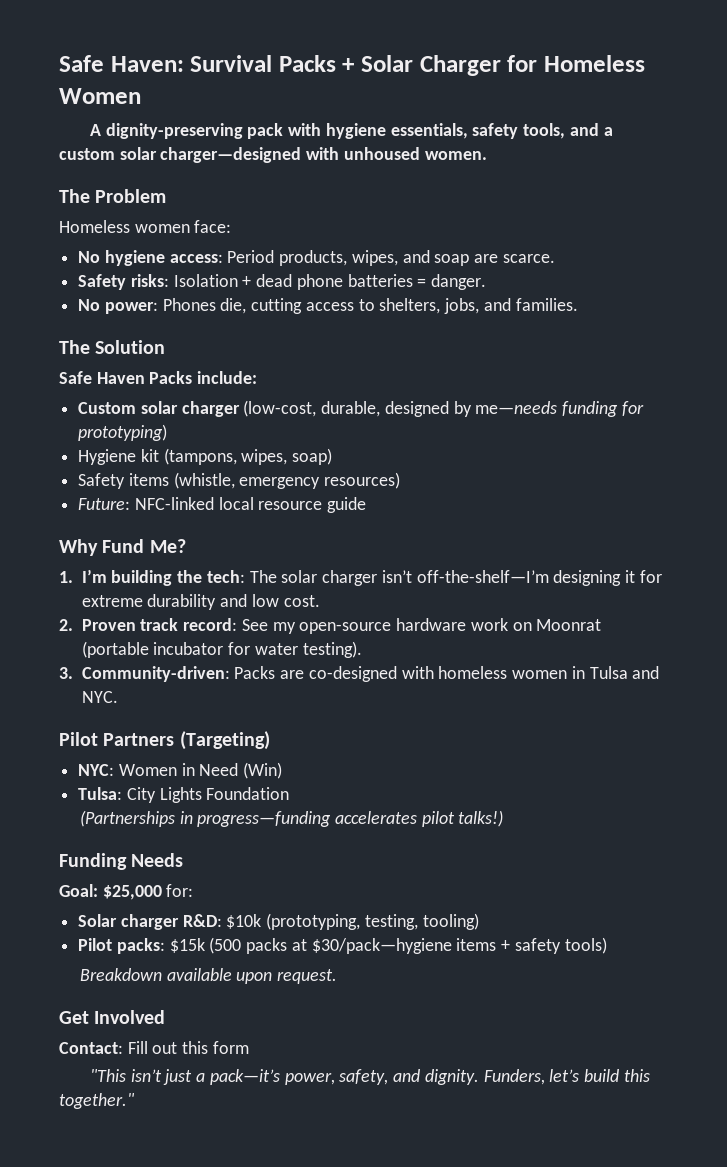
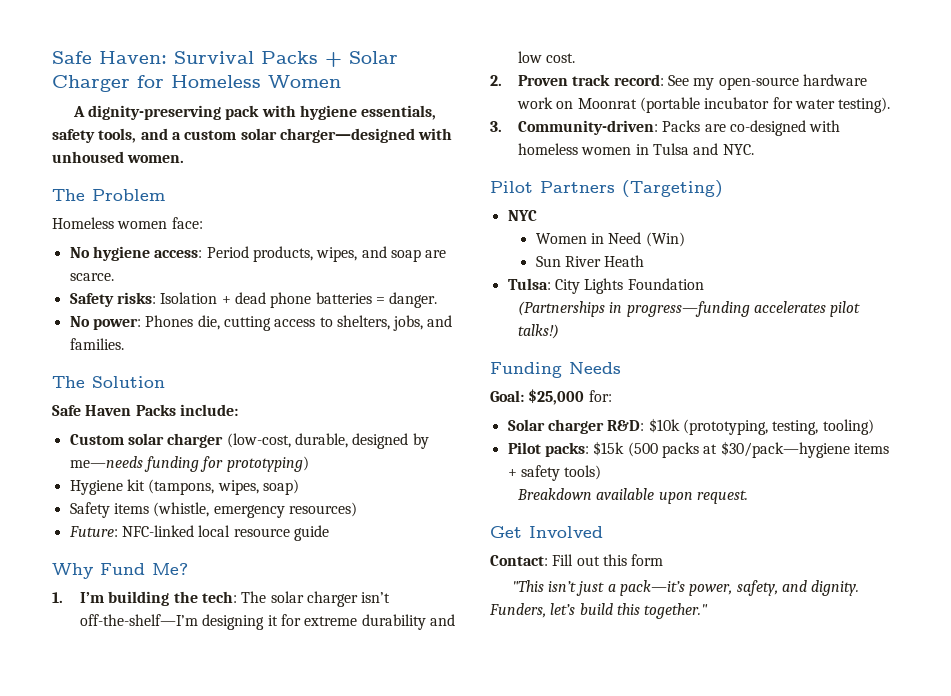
[78,764,115,776] NYC: -> [507,210,537,221] NYC //
(283, 770) none -> [535,255,645,267] // Sun River Heath

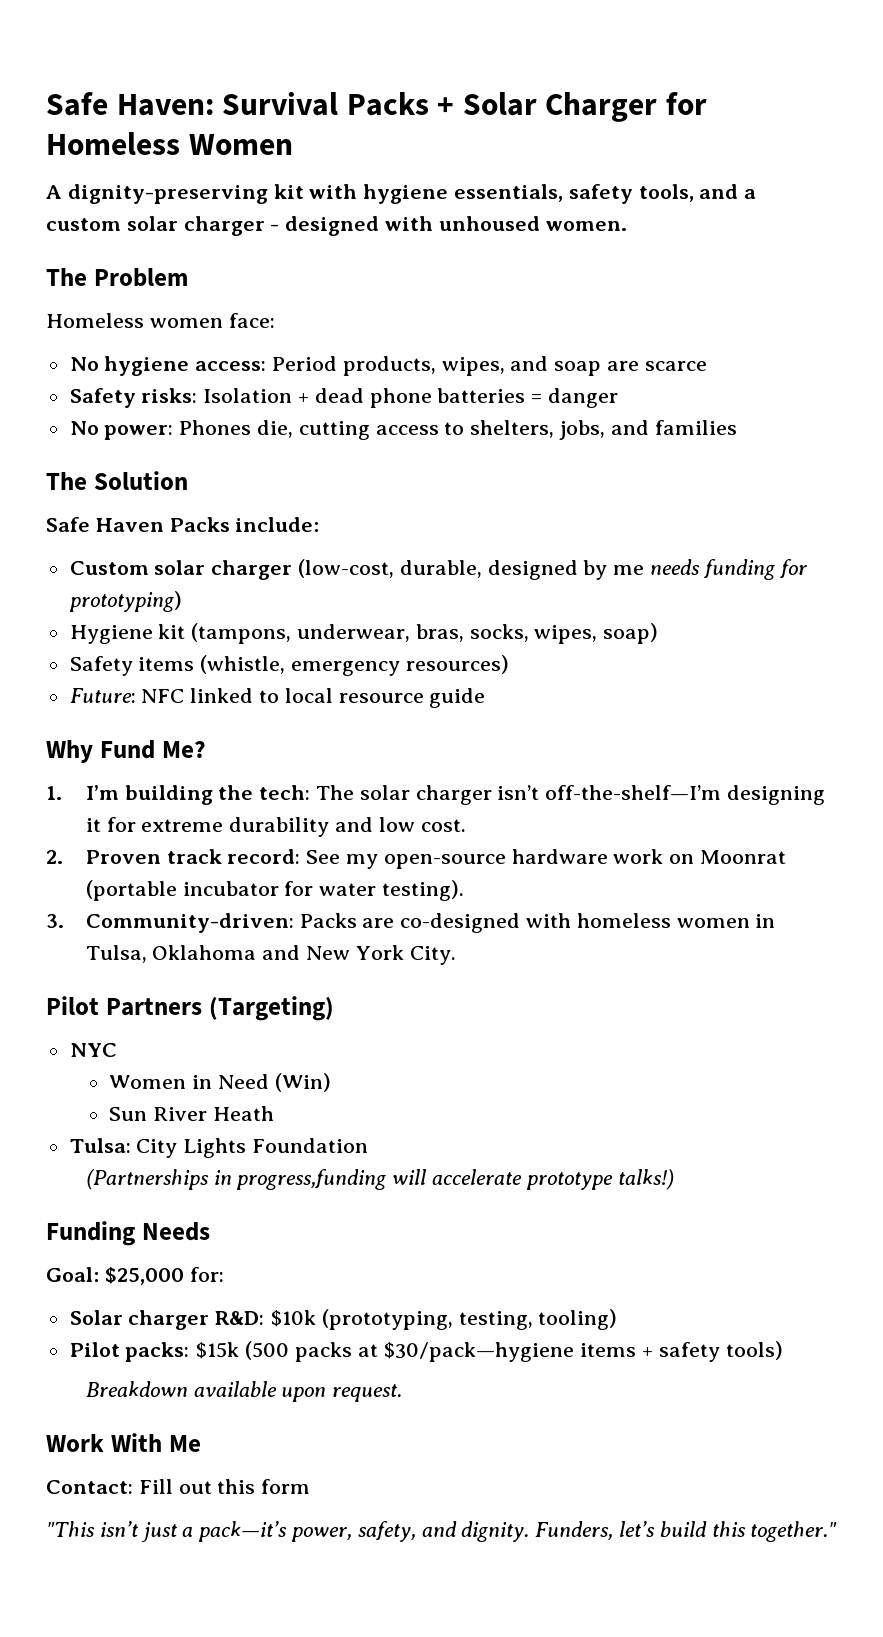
[225,105,260,120] pack -> [273,184,304,199] kit
[279,128,415,143] charger—designed -> [183,216,380,236] charger - designed
[69,273,114,281] scarce. -> [644,361,707,371] scarce
[389,292,438,308] danger. -> [548,388,619,408] danger
[69,338,124,350] families. -> [654,420,737,435] families
[69,456,143,468] me—needs -> [613,559,701,575] me needs
(215, 487) none -> [297,624,529,642] underwear, bras, socks,
[121,525,194,537] NFC-linked -> [141,688,280,703] NFC linked to
[653,143,754,155] Tulsa and NYC. -> [85,945,456,965] Tulsa, Oklahoma and New York City.
[626,301,861,317] progress—funding accelerates pilot -> [236,1169,613,1190] progress,funding will accelerate prototype
[490,526,603,538] Get Involved -> [46,1433,201,1452] Work With Me

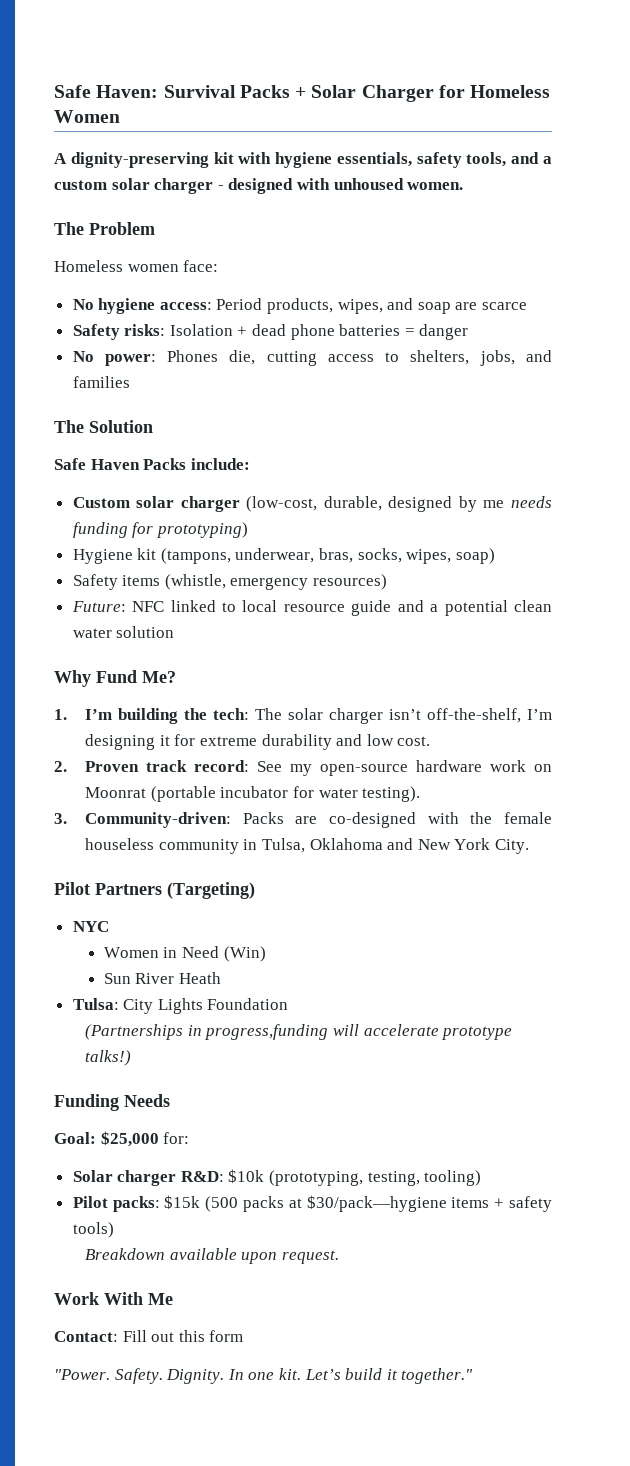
(486, 698) none -> [397,600,552,616] [72,626,175,638] and a potential clean water solution
[545,785,722,800] off-the-shelf—I’m -> [427,708,552,723] off-the-shelf, I’m
[576,913,750,928] homeless women -> [470,812,553,824] [85,838,239,854] the female houseless community
[46,1521,746,1542] "This isn’t just a pack—it’s power, safety, and dignity. Funders, let’s build this -> [54,1368,398,1384] "Power. Safety. Dignity. In one kit. Let’s build it

